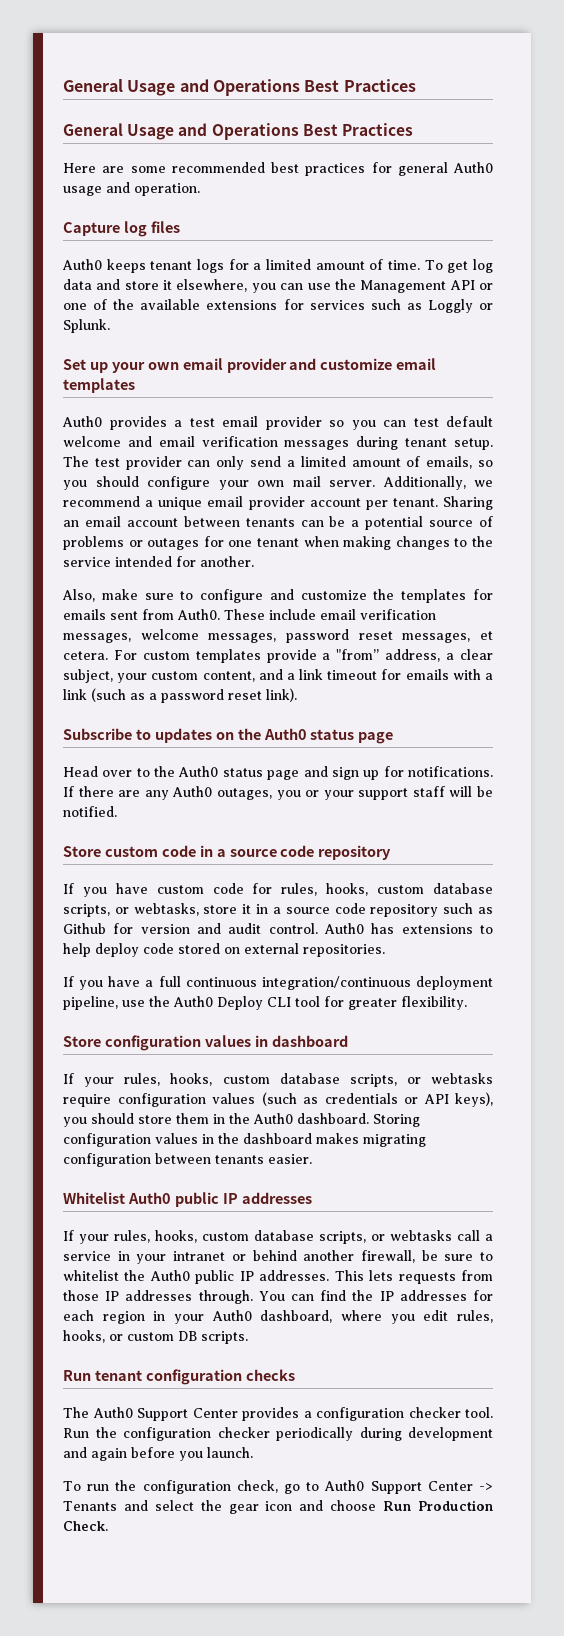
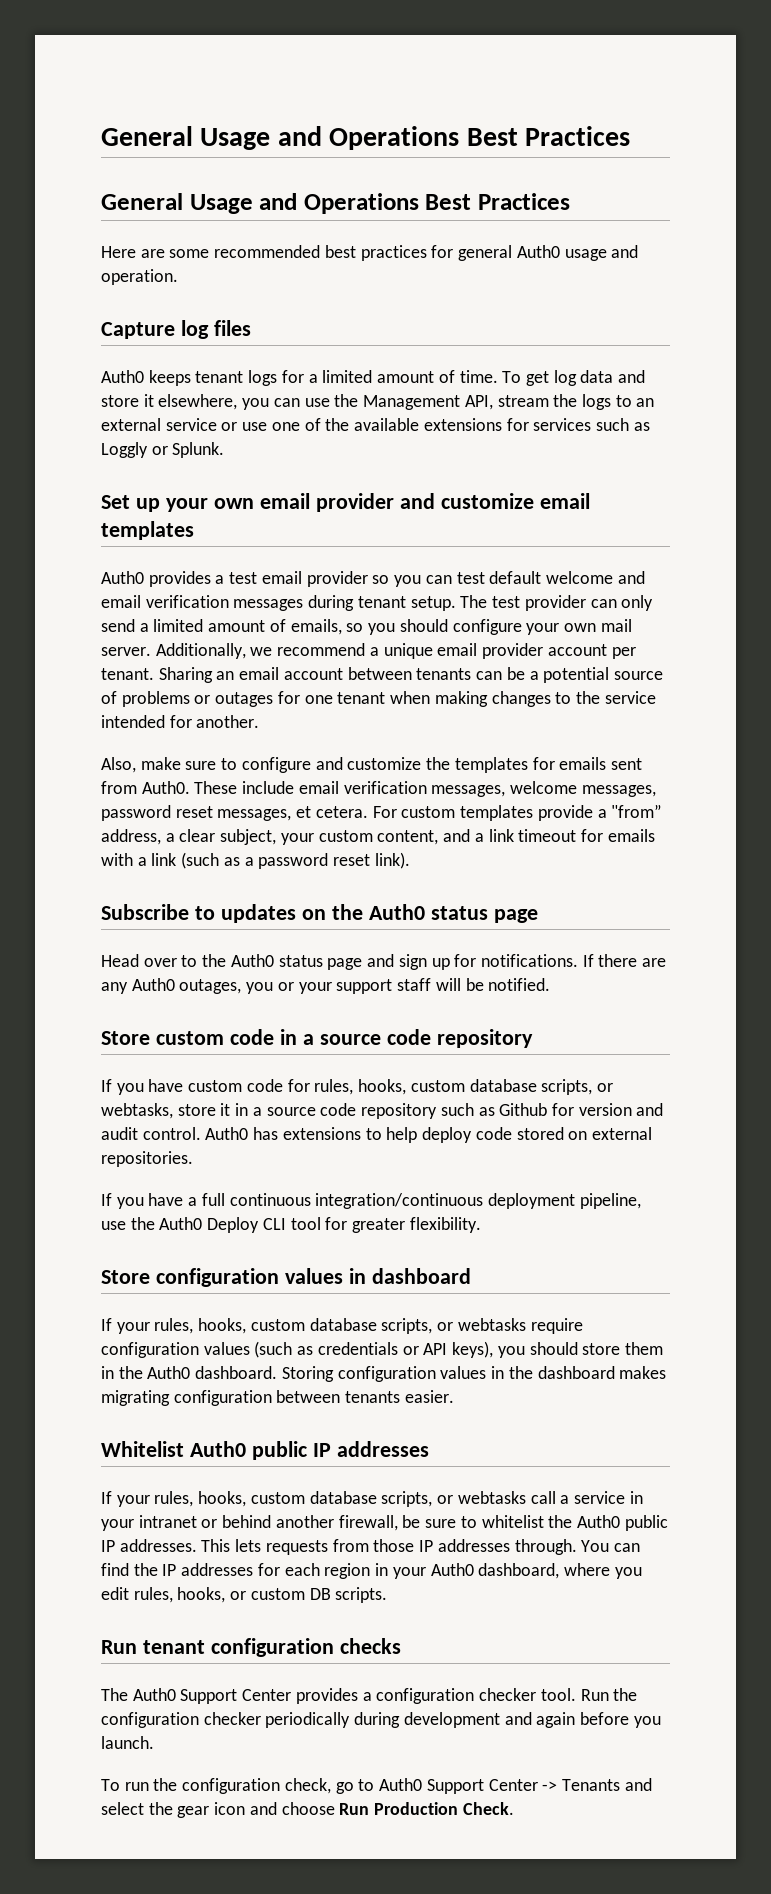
[449,280,494,290] API or -> [464,394,655,410] [101,418,268,431] API, stream the logs to an external service or use

